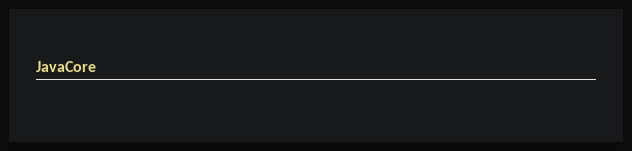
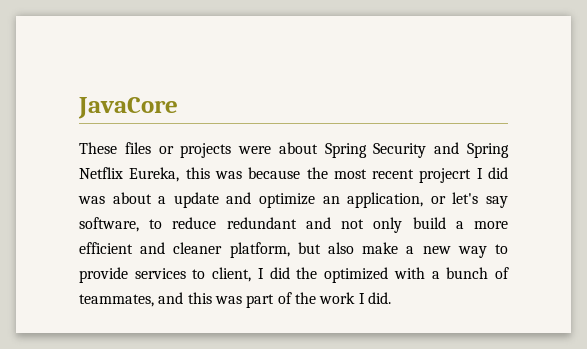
(96, 66) none -> [79,142,509,158] [79,167,509,183] [78,192,509,208] [79,217,509,233] [79,242,508,258] [79,267,510,283] [79,292,391,308] // These files or projects were about Spring Security and Spring Netflix Eureka, this was because the most recent projecrt I did was about a update and optimize an application, or let's say software, to reduce redundant and not only build a more efficient and cleaner platform, but also make a new way to provide services to client, I did the optimized with a bunch of teammates, and this was part of the work I did.

